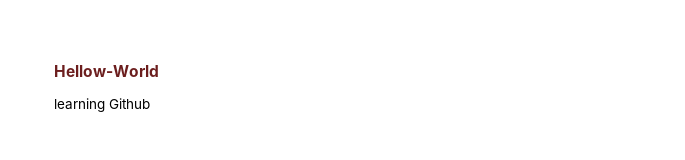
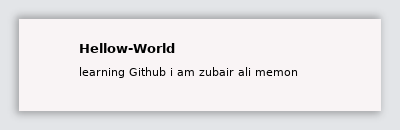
(150, 103) none -> [170,67,298,76] i am zubair ali memon

